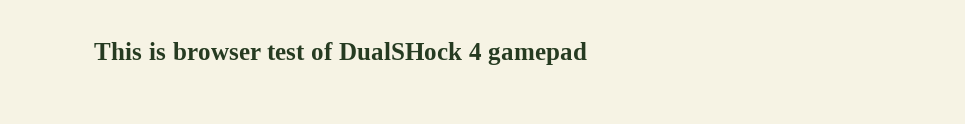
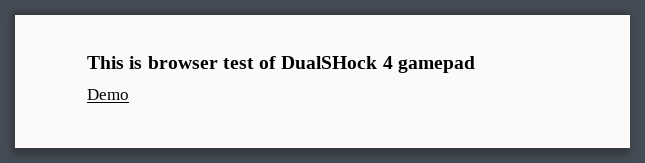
(588, 53) none -> [87,89,129,100] // Demo

